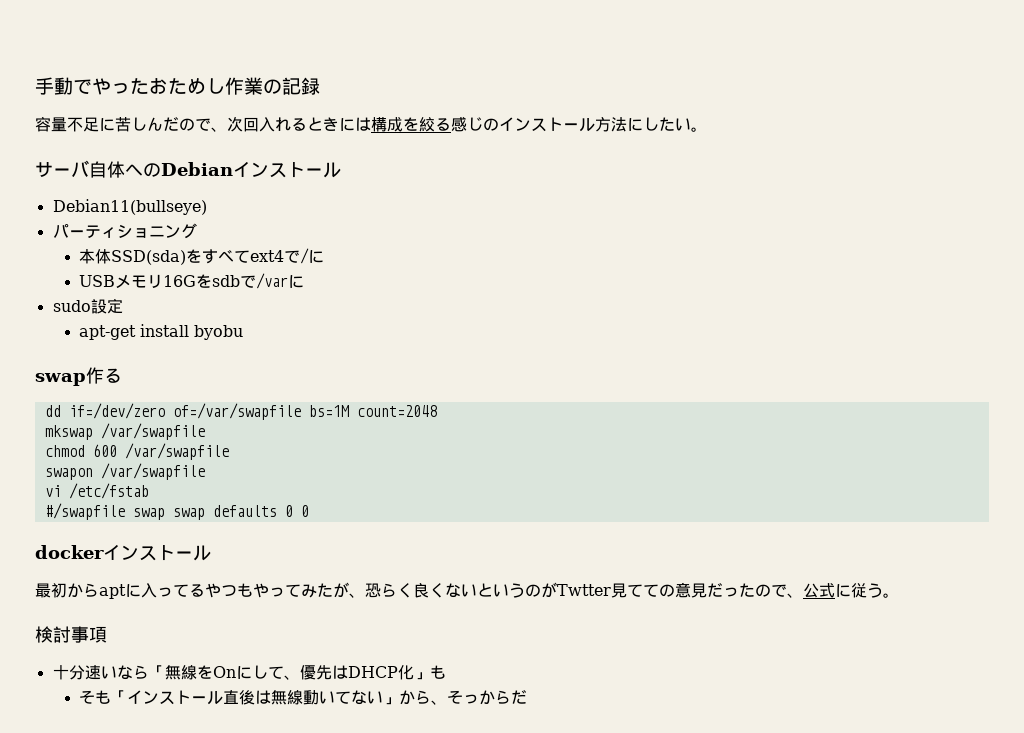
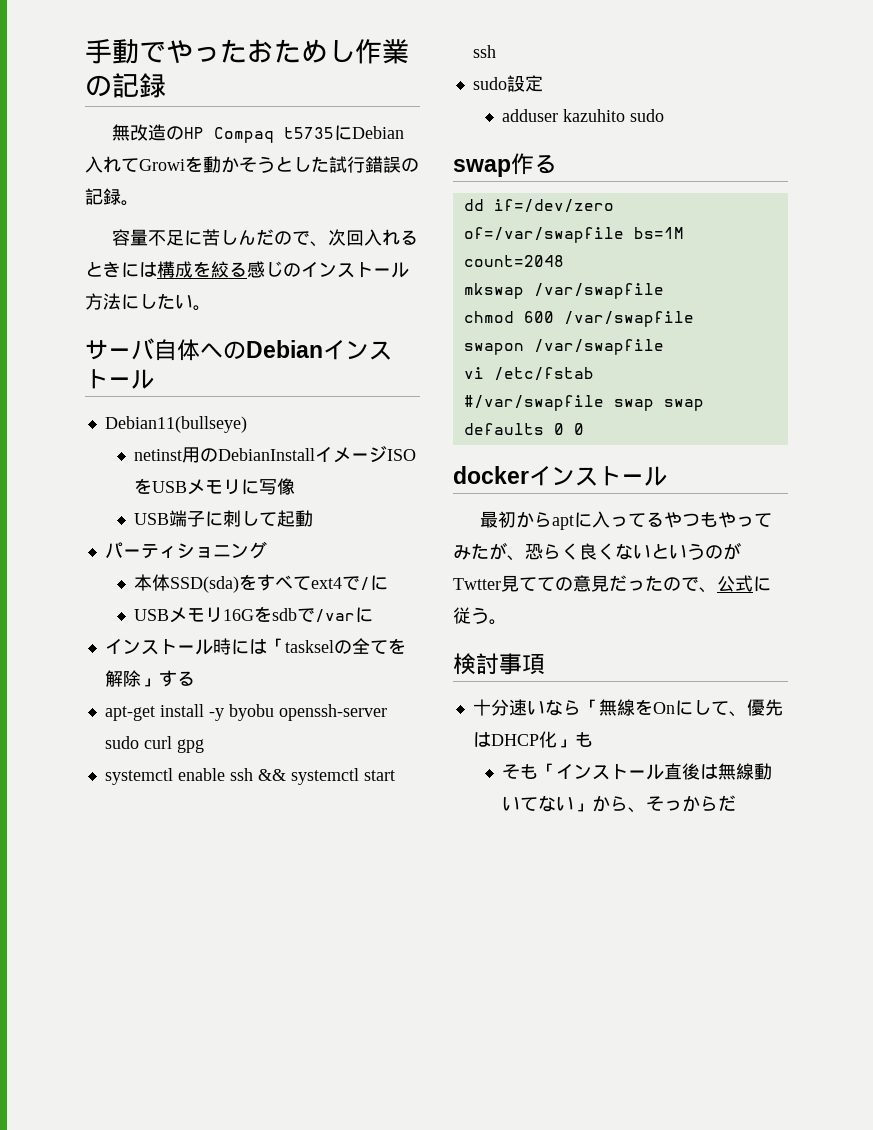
(320, 86) none -> [111,124,404,143] [85,156,419,173] [85,188,139,206] // 無改造のHP Compaq t5735にDebian入れてGrowiを動かそうとした試行錯誤の記録。
(207, 207) none -> [133,446,416,463] [133,478,295,495] [133,510,313,527] // netinst用のDebianInstallイメージISOをUSBメモリに写像 // USB端子に刺して起動
(305, 281) none -> [104,638,406,655] [104,670,195,687] [104,704,387,721] [104,736,204,753] [104,768,395,785] [472,45,496,58] // インストール時には「taskselの全てを解除」する // apt-get install -y byobu openssh-server sudo curl gpg // systemctl enable ssh && systemctl start ssh
[79,324,244,340] apt-get install byobu -> [501,109,664,122] adduser kazuhito sudo
[44,503,125,520] #/swapfile -> [463,395,604,411] #/var/swapfile

